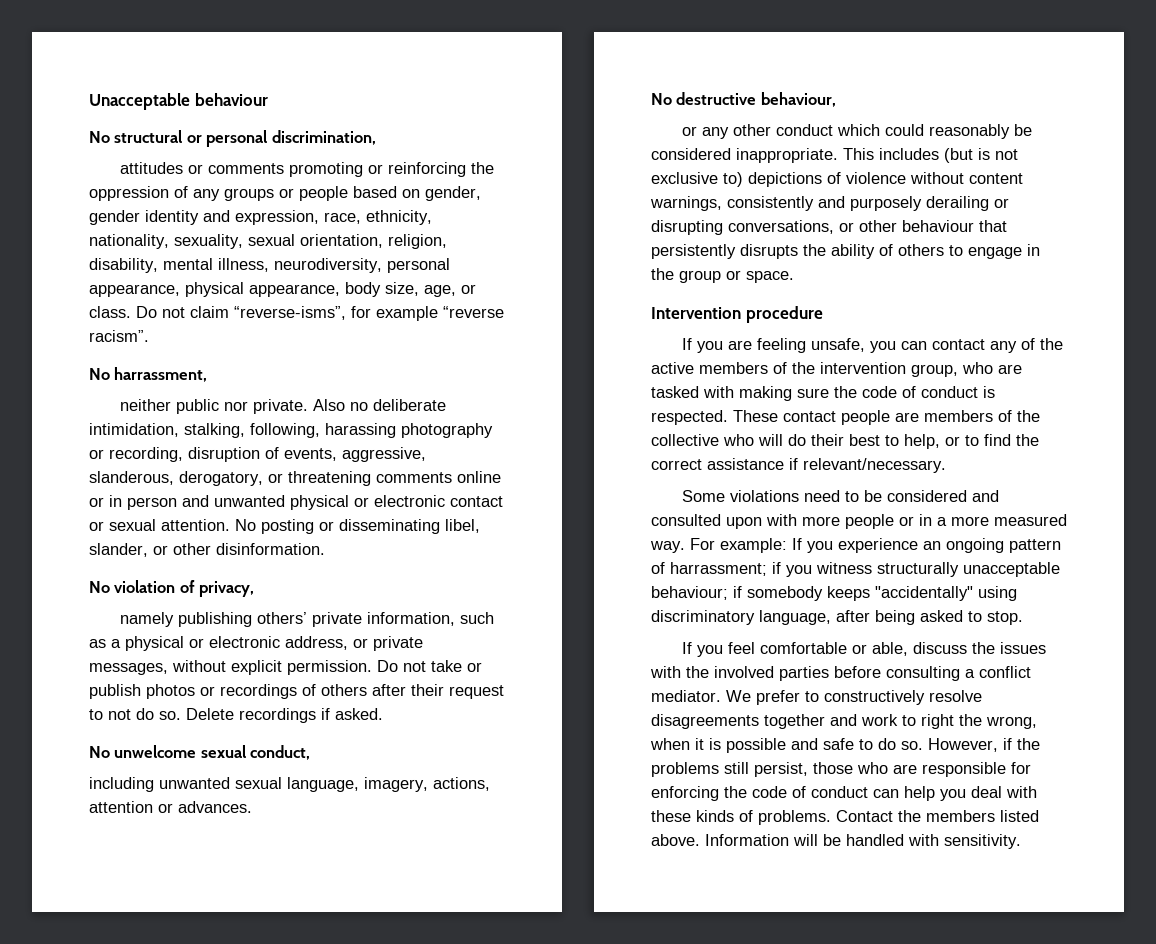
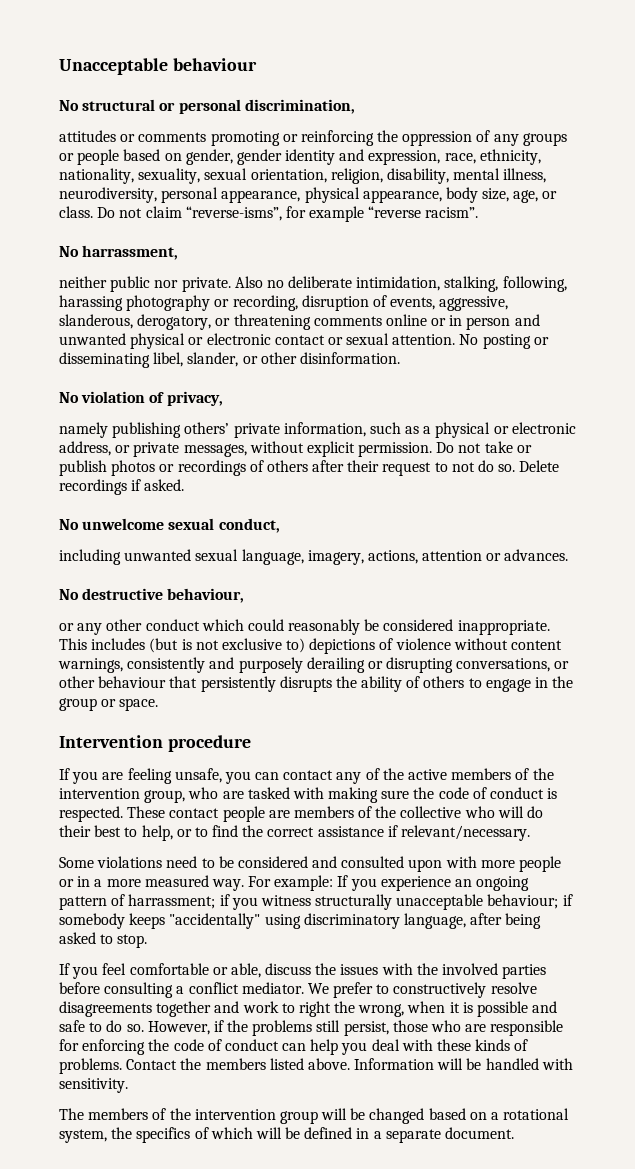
(1021, 841) none -> [59,1108,570,1124] [59,1127,515,1143] // The members of the intervention group will be changed based on a rotational system, the specifics of which will be defined in a separate document.

